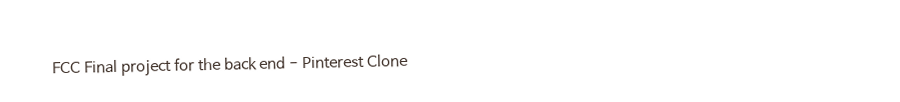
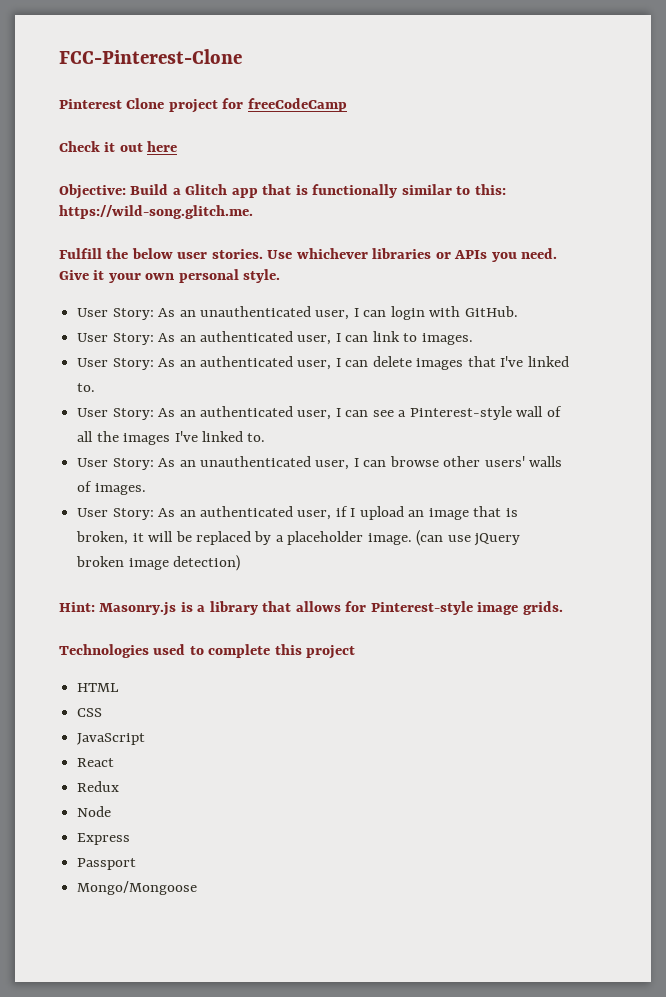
[52,53,409,77] FCC Final project for the back end - Pinterest Clone -> [59,49,242,64] [59,98,347,113] [59,141,178,152] [59,184,506,199] [59,205,253,219] [59,248,558,262] [59,269,281,283] [77,306,518,320] [77,331,473,345] [77,356,569,370] [77,383,96,392] [77,406,562,420] [77,431,266,445] [77,456,563,470] [77,481,146,495] [77,506,518,520] [76,530,521,546] [76,555,241,571] [59,601,563,616] [59,644,356,659] [77,683,120,692] [77,708,103,717] [77,733,146,745] [77,758,115,767] [77,781,120,792] [77,806,112,817] [77,833,131,845] [77,858,137,870] [77,881,198,895] FCC-Pinterest-Clone // Pinterest Clone project for freeCodeCamp // Check it out here // Objective: Build a Glitch app that is functionally similar to this: https://wild-song.glitch.me. // Fulfill the below user stories. Use whichever libraries or APIs you need. Give it your own personal style. // User Story: As an unauthenticated user, I can login with GitHub. // User Story: As an authenticated user, I can link to images. // User Story: As an authenticated user, I can delete images that I've linked to. // User Story: As an authenticated user, I can see a Pinterest-style wall of all the images I've linked to. // User Story: As an unauthenticated user, I can browse other users' walls of images. // User Story: As an authenticated user, if I upload an image that is broken, it will be replaced by a placeholder image. (can use jQuery broken image detection) // Hint: Masonry.js is a library that allows for Pinterest-style image grids. // Technologies used to complete this project // HTML // CSS // JavaScript // React // Redux // Node // Express // Passport // Mongo/Mongoose

